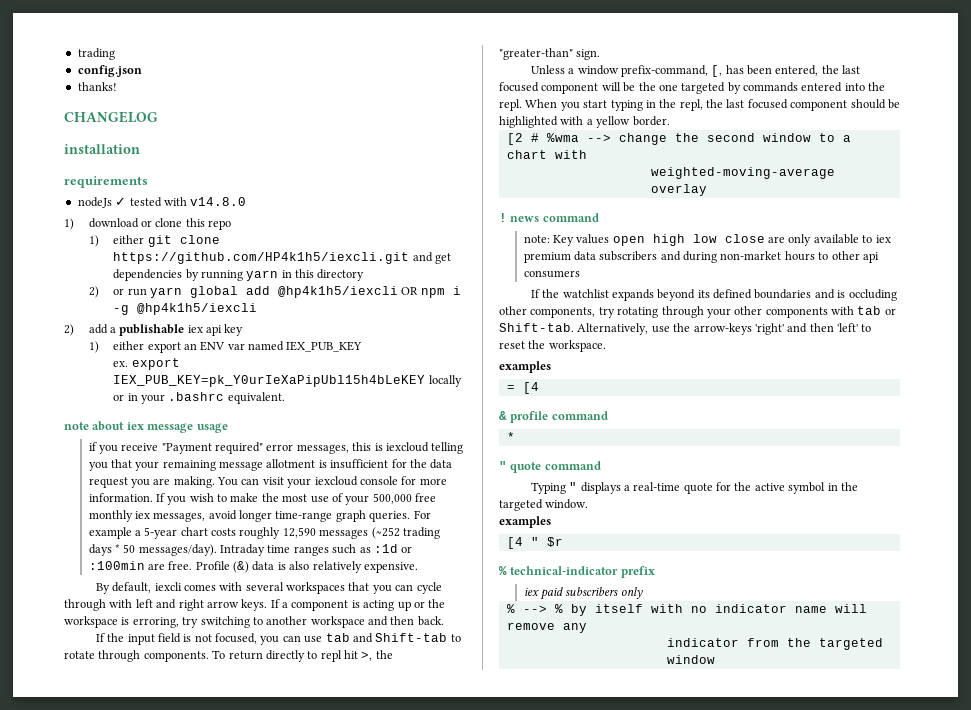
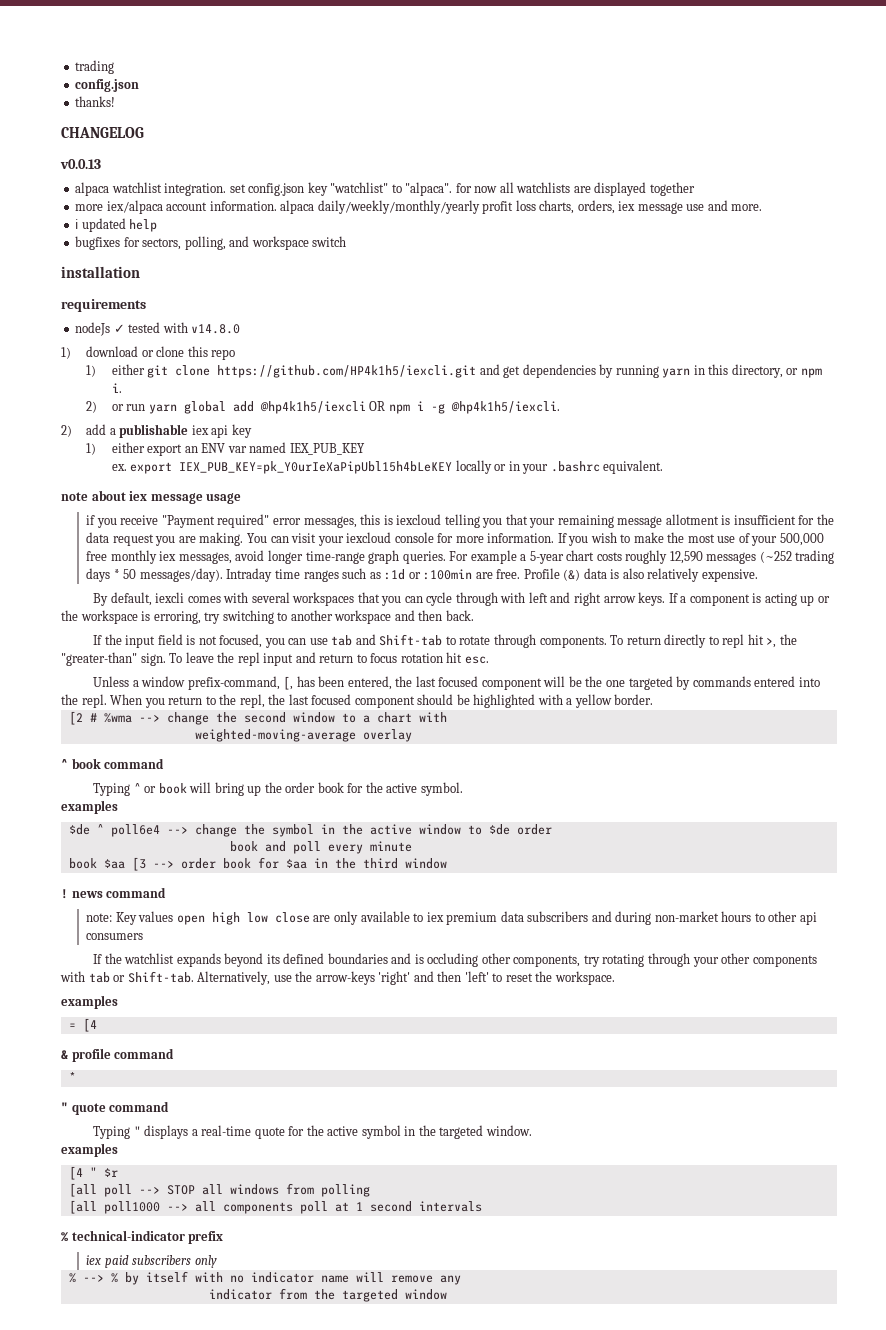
(158, 117) none -> [60,159,101,169] [75,182,695,196] [75,200,763,214] [75,218,158,232] [75,236,347,250] // v0.0.13 // alpaca watchlist integration. set config.json key "watchlist" to "alpaca". for now all watchlists are displayed together // more iex/alpaca account information. alpaca daily/weekly/monthly/yearly profit loss charts, orders, iex message use and more. // ℹ updated help // bugfixes for sectors, polling, and workspace switch
[317,269,365,281] directory -> [731,364,822,378] [111,383,122,393] directory, or npm i.
[137,303,258,315] @hp4k1h5/iexcli -> [450,401,560,414] @hp4k1h5/iexcli.
(601, 54) none -> [169,652,489,666] To leave the repl input and return to focus rotation hit esc.
[583,100,656,111] start typing in -> [168,696,216,705] return to
(707, 190) none -> [61,758,165,769] [93,782,463,796] [61,800,118,814] [68,824,552,837] [229,841,412,854] [68,857,447,871] // ^ book command // Typing ^ or book will bring up the order book for the active symbol. // examples // $de ^ poll6e4 --> change the symbol in the active window to $de order // book and poll every minute // book $aa [3 --> order book for $aa in the third window
(563, 542) none -> [68,1183,370,1197] [68,1200,482,1214] // [all poll --> STOP all windows from polling // [all poll1000 --> all components poll at 1 second intervals

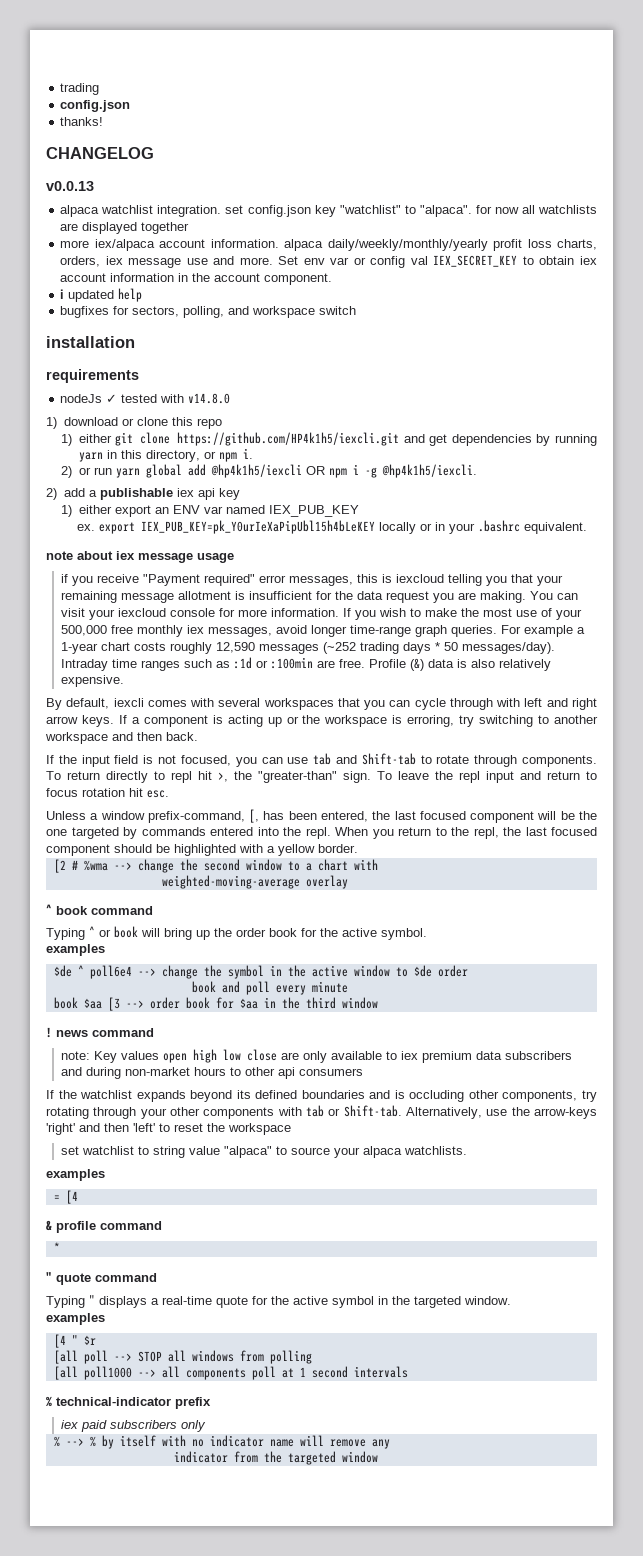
(763, 207) none -> [278,255,597,268] [60,273,333,285] Set env var or config val IEX_SECRET_KEY to obtain iex account information in the account component.
[529,551,564,564] 5-year -> [61,642,99,654] 1-year
[554,971,615,985] workspace. -> [228,1123,291,1135] [61,1146,468,1158] workspace // set watchlist to string value "alpaca" to source your alpaca watchlists.

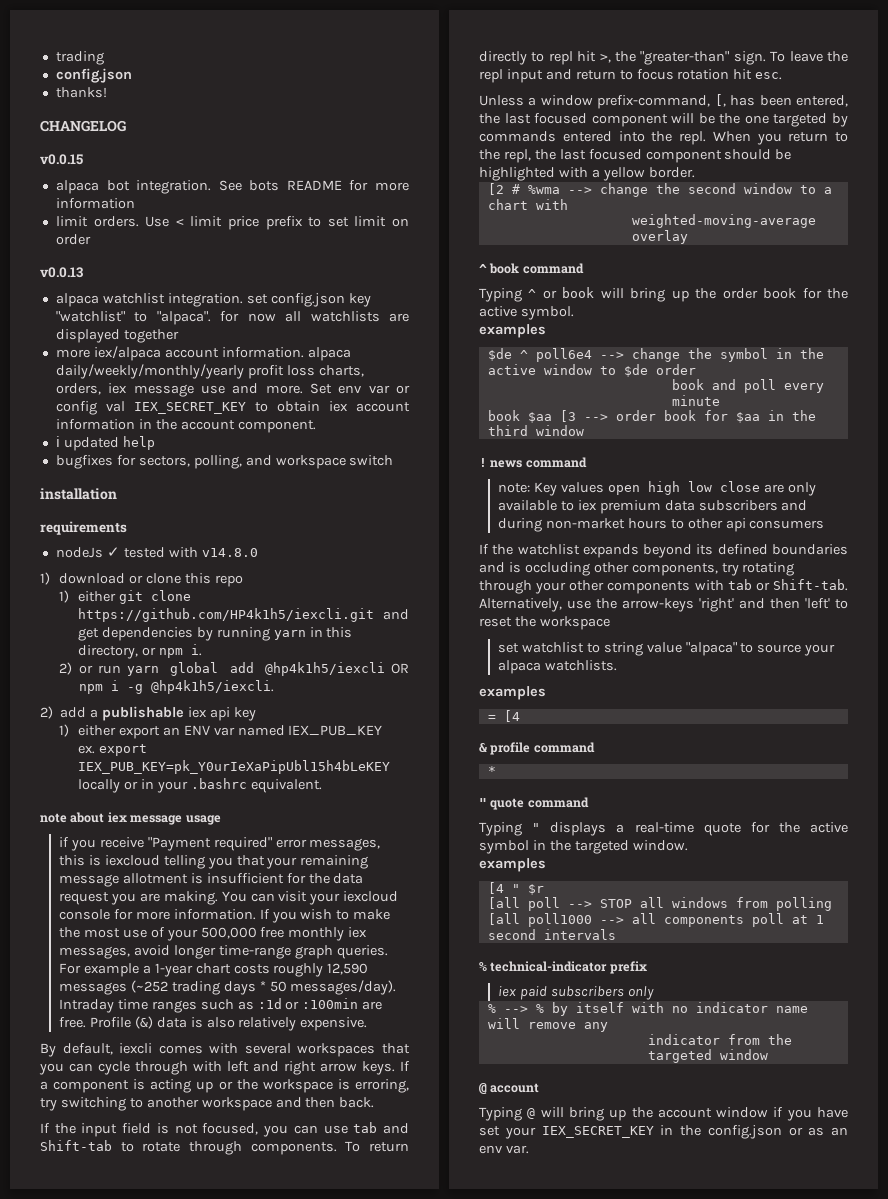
(154, 153) none -> [40,154,83,165] [55,180,409,194] [55,198,135,209] [55,216,410,230] [55,234,91,245] // v0.0.15 // alpaca bot integration. See bots README for more information // limit orders. Use < limit price prefix to set limit on order
(378, 1457) none -> [479,1083,540,1094] [479,1107,848,1121] [479,1125,848,1139] [479,1145,529,1154] // @ account // Typing @ will bring up the account window if you have set your IEX_SECRET_KEY in the config.json or as an env var.

